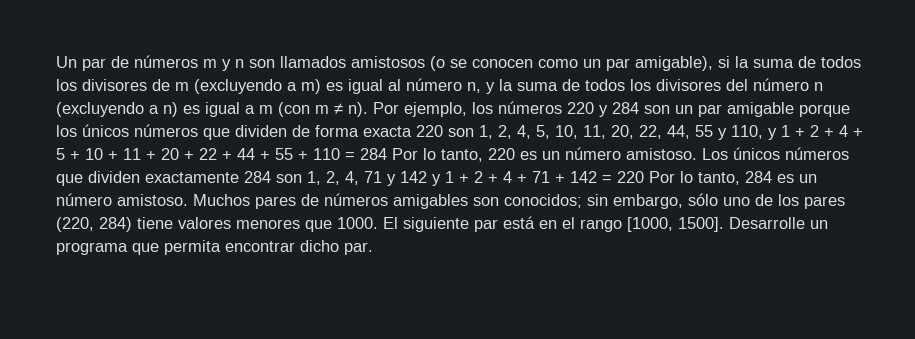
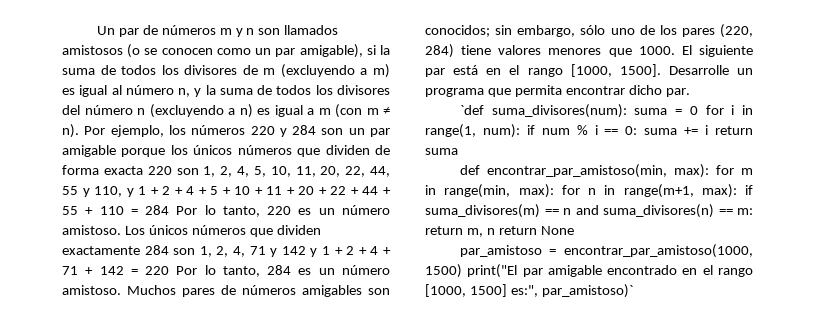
(373, 248) none -> [459,104,753,118] [425,124,753,138] [425,148,458,155] [459,164,754,178] [425,184,753,198] [425,204,753,218] [425,226,574,237] [459,244,753,258] [425,264,753,278] [425,284,633,298] // `def suma_divisores(num): suma = 0 for i in range(1, num): if num % i == 0: suma += i return suma // def encontrar_par_amistoso(min, max): for m in range(min, max): for n in range(m+1, max): if suma_divisores(m) == n and suma_divisores(n) == m: return m, n return None // par_amistoso = encontrar_par_amistoso(1000, 1500) print("El par amigable encontrado en el rango [1000, 1500] es:", par_amistoso)`

